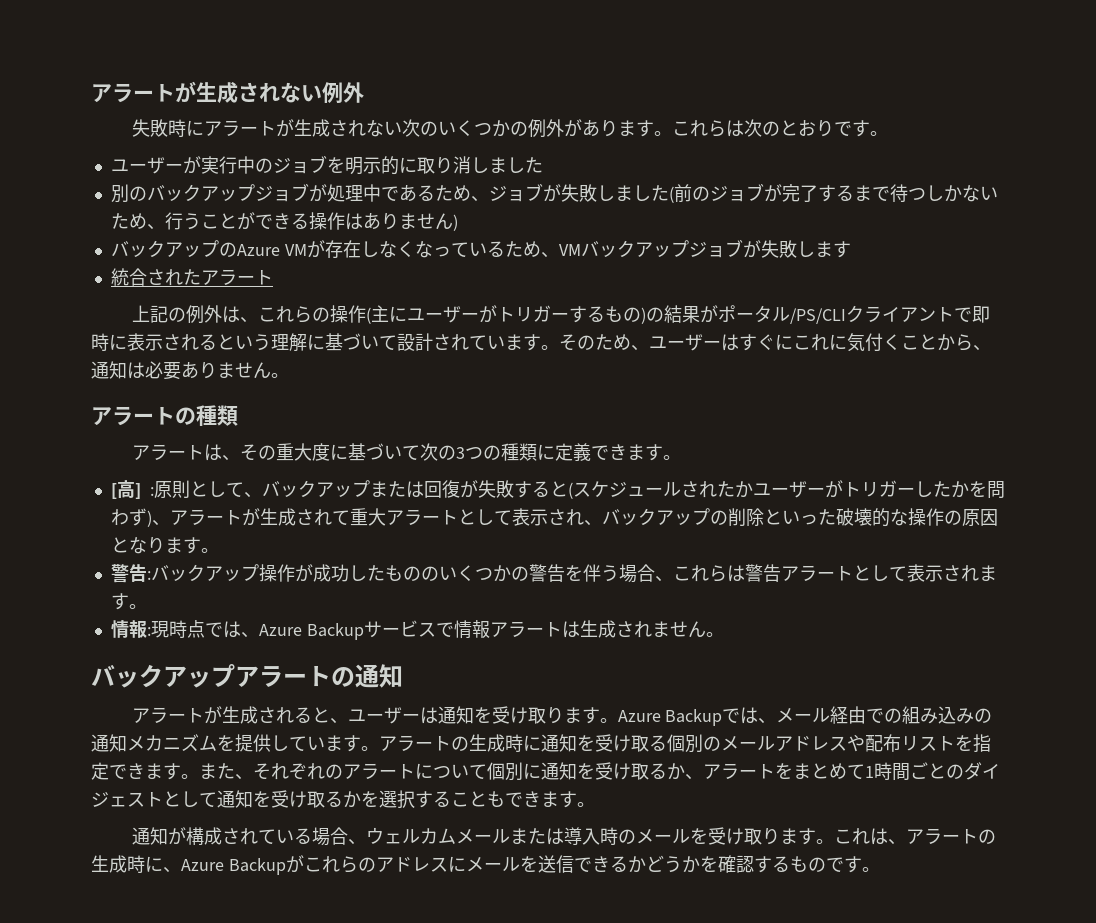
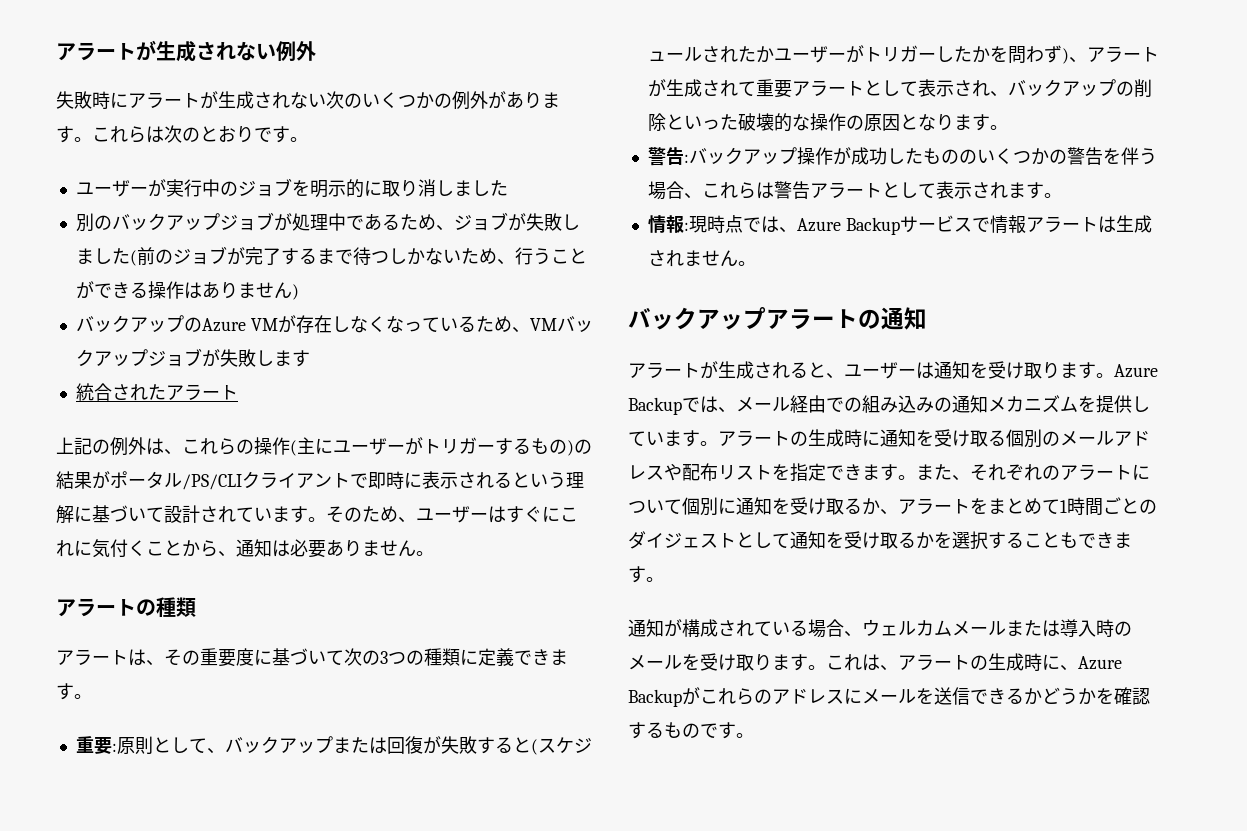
[293,443,312,461] 大 -> [218,649,236,667] 要
[110,480,141,499] [高] -> [75,736,112,754] 重要
[367,508,386,526] 大 -> [773,80,792,98] 要

